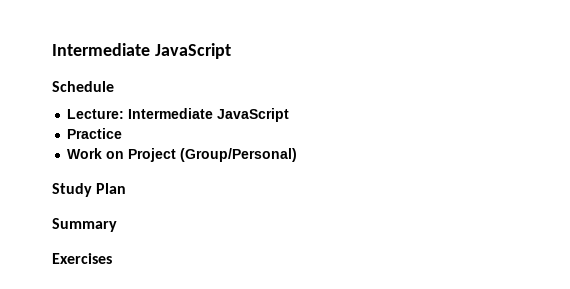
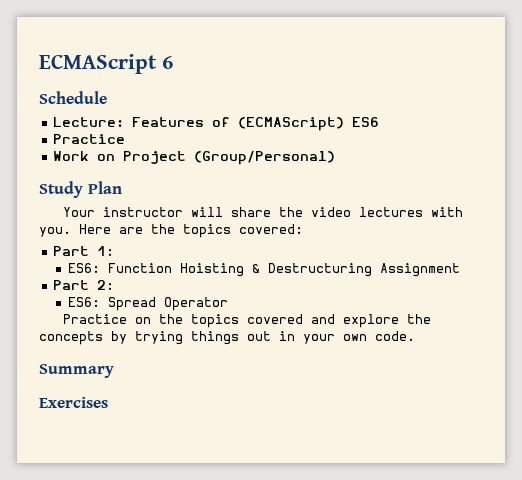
[52,43,231,59] Intermediate JavaScript -> [39,54,173,74] ECMAScript 6
[128,108,290,122] Intermediate JavaScript -> [132,117,380,131] Features of (ECMAScript) ES6
(127, 188) none -> [62,207,463,217] [39,224,303,238] [53,246,115,256] [67,263,460,277] [53,280,115,290] [67,297,228,311] [62,314,431,328] [39,331,415,345] // Your instructor will share the video lectures with you. Here are the topics covered: // Part 1: // ES6: Function Hoisting & Destructuring Assignment // Part 2: // ES6: Spread Operator // Practice on the topics covered and explore the concepts by trying things out in your own code.

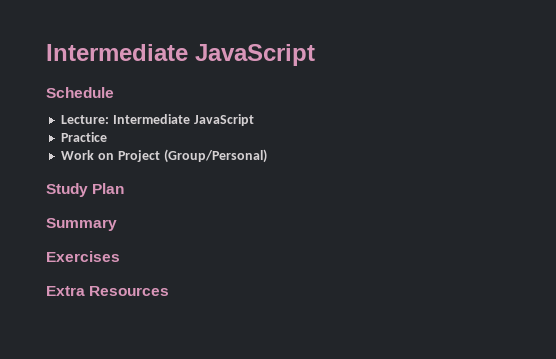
[39,54,173,74] ECMAScript 6 -> [46,44,315,66] Intermediate JavaScript
[132,117,380,131] Features of (ECMAScript) ES6 -> [113,114,254,126] Intermediate JavaScript
[62,207,463,217] [39,224,303,238] [53,246,115,256] [67,263,460,277] [53,280,115,290] [67,297,228,311] [62,314,431,328] [39,331,415,345] // Your instructor will share the video lectures with you. Here are the topics covered: // Part 1: // ES6: Function Hoisting & Destructuring Assignment // Part 2: // ES6: Spread Operator // Practice on the topics covered and explore the concepts by trying things out in your own code. -> (125, 188) none
(108, 402) none -> [46,286,170,296] // Extra Resources

